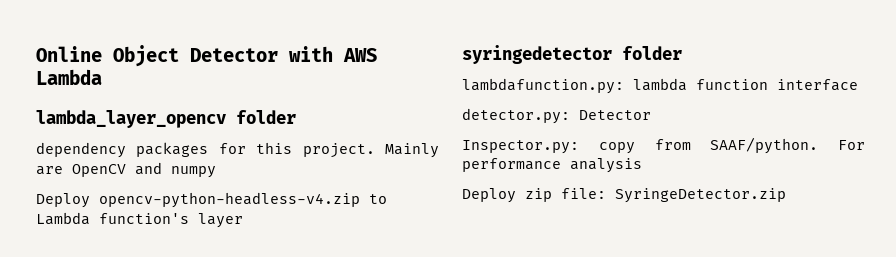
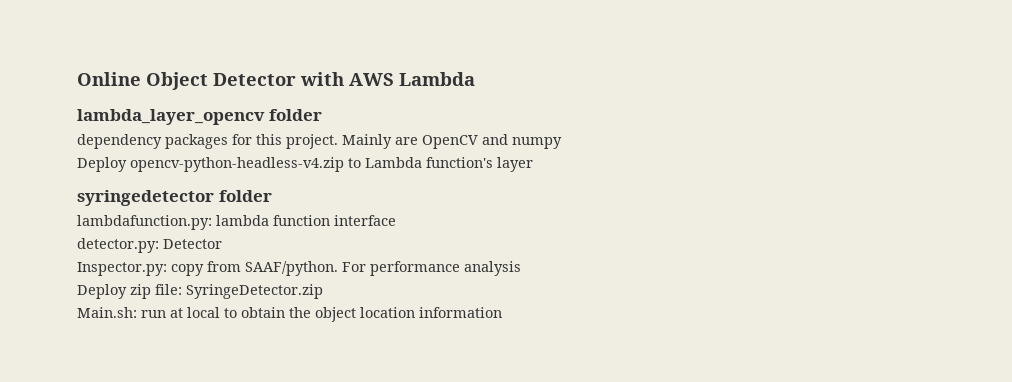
(786, 195) none -> [77,307,502,322] // Main.sh: run at local to obtain the object location information

